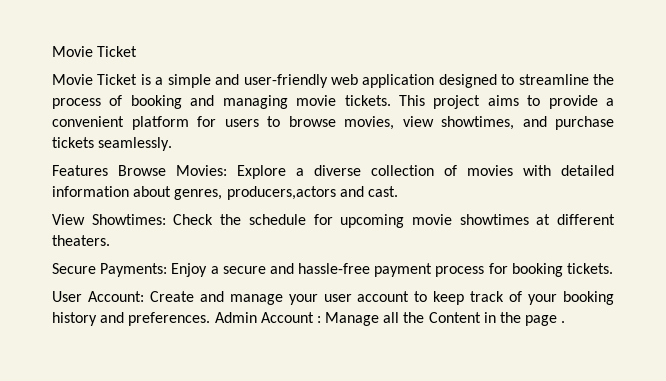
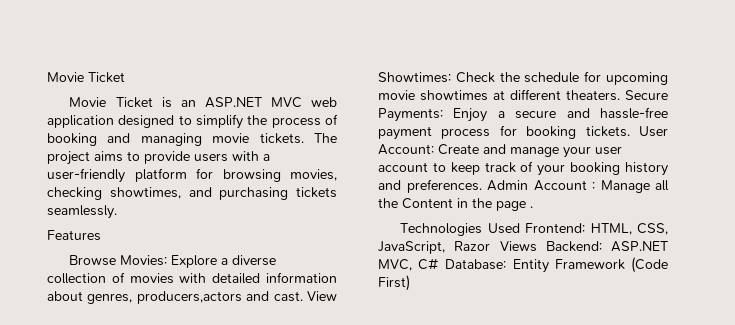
[155,74,328,88] a simple and user-friendly -> [180,97,302,108] an ASP.NET MVC
[518,74,589,85] streamline -> [196,114,243,129] simplify
[398,95,425,106] This -> [314,133,337,143] The
[606,98,614,106] [52,116,434,130] a convenient platform for users to browse movies, view -> [194,151,270,162] [47,168,337,183] [47,187,102,200] users with a user-friendly platform for browsing movies, checking
[555,116,614,130] purchase -> [219,187,289,200] purchasing
(108, 170) none -> (101, 235) //
(398, 191) // -> (303, 296) none
(110, 240) // -> (620, 95) none
(614, 268) // -> (630, 131) none
(566, 322) none -> [400,223,668,236] [378,241,668,254] [378,257,668,273] [378,275,410,291] // Technologies Used Frontend: HTML, CSS, JavaScript, Razor Views Backend: ASP.NET MVC, C# Database: Entity Framework (Code First)

